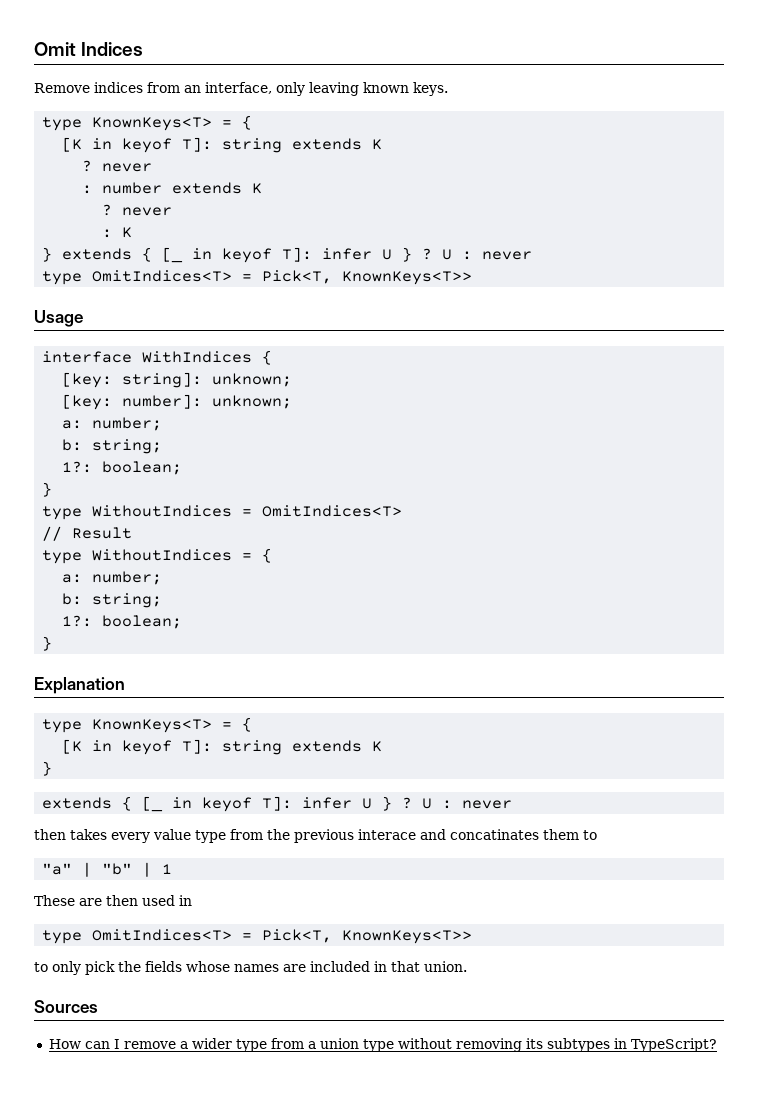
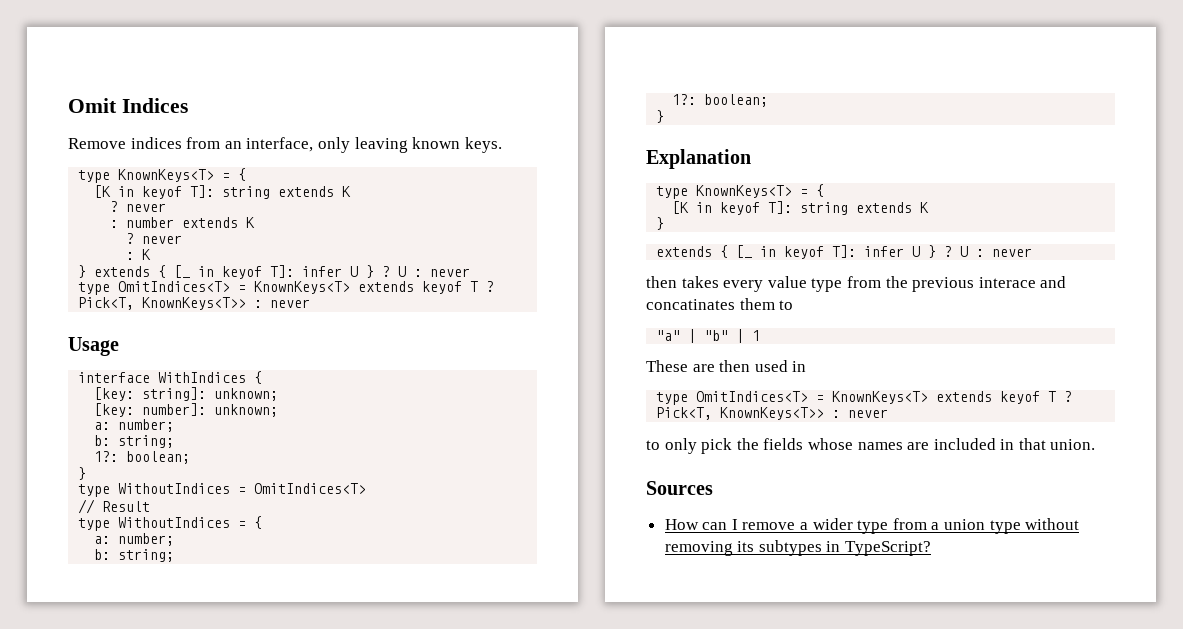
[262,270,473,285] Pick<T, KnownKeys<T>> -> [254,281,495,294] [78,297,311,310] KnownKeys<T> extends keyof T ? Pick<T, KnownKeys<T>> : never
[262,929,473,944] Pick<T, KnownKeys<T>> -> [832,391,1073,404] [656,407,889,420] KnownKeys<T> extends keyof T ? Pick<T, KnownKeys<T>> : never

